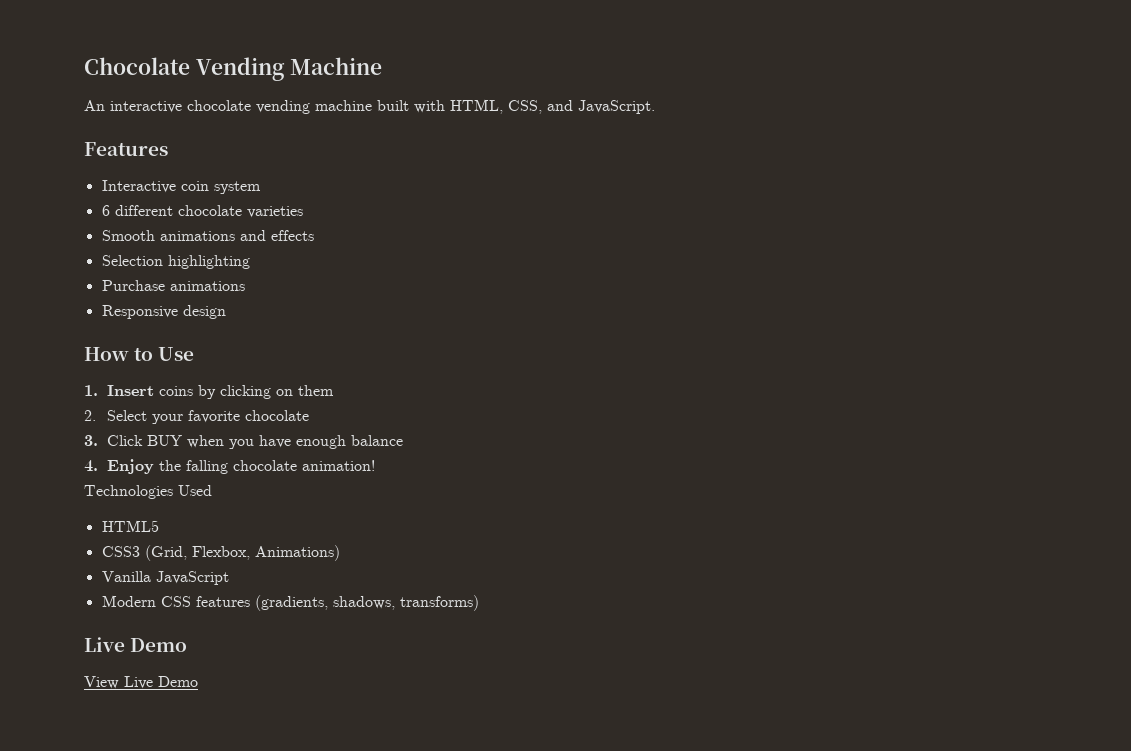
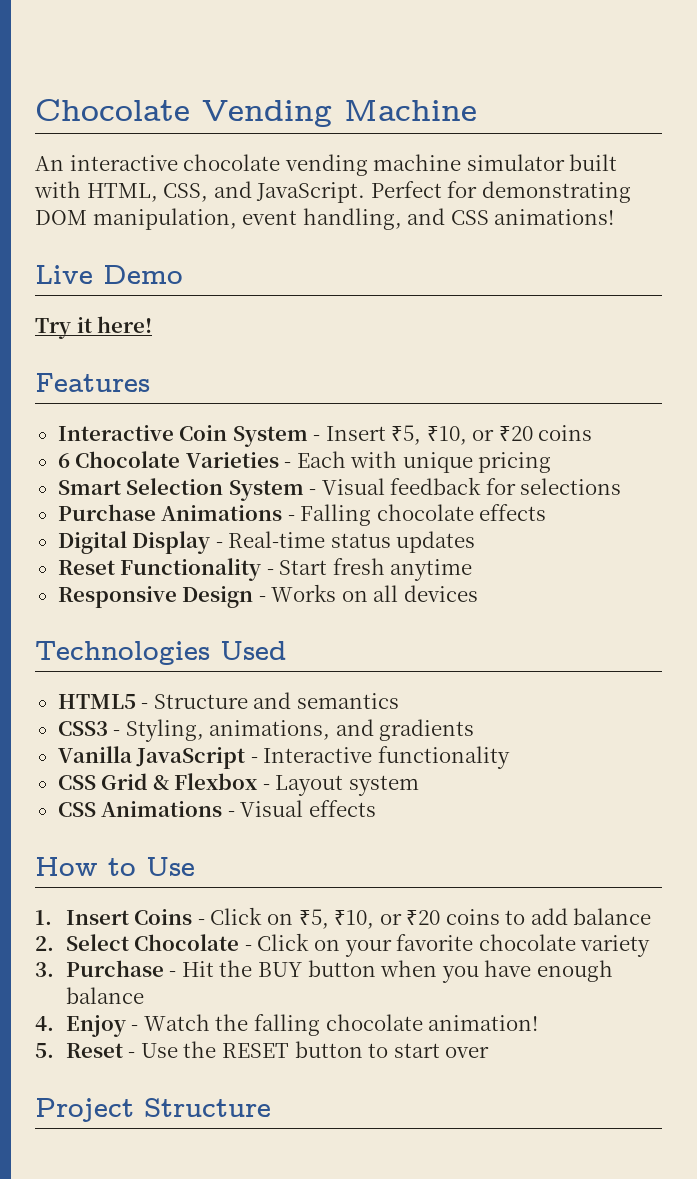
(372, 105) none -> [466,154,565,171] simulator
[84,142,168,156] [101,180,261,194] [101,205,303,218] [101,230,314,241] [101,255,250,269] [101,280,245,291] [101,305,226,319] // Features // Interactive coin system // 6 different chocolate varieties // Smooth animations and effects // Selection highlighting // Purchase animations // Responsive design -> [370,181,631,203] [35,208,615,230] [35,265,183,284] [35,316,153,339] [35,373,150,392] [57,425,593,447] [57,451,552,473] [57,477,622,501] [57,504,547,526] [57,531,476,554] [57,558,473,581] [57,584,478,608] [35,641,286,665] [57,692,399,709] [57,719,475,742] [57,746,510,769] [57,773,419,796] [57,800,376,817] Perfect for demonstrating DOM manipulation, event handling, and CSS animations! // Live Demo // Try it here! // Features // Interactive Coin System - Insert ₹5, ₹10, or ₹20 coins // 6 Chocolate Varieties - Each with unique pricing // Smart Selection System - Visual feedback for selections // Purchase Animations - Falling chocolate effects // Digital Display - Real-time status updates // Reset Functionality - Start fresh anytime // Responsive Design - Works on all devices // Technologies Used // HTML5 - Structure and semantics // CSS3 - Styling, animations, and gradients // Vanilla JavaScript - Interactive functionality // CSS Grid & Flexbox - Layout system // CSS Animations - Visual effects
[159,385,335,399] [84,410,148,421] coins by clicking on them // 2. Select -> [134,907,652,929] [35,933,340,951] Coins - Click on ₹5, ₹10, or ₹20 coins to add balance // 2. Select Chocolate - Click on
(310, 415) none -> [580,935,651,957] variety
[107,435,183,446] Click BUY -> [65,960,376,977] Purchase - Hit the BUY button
(155, 466) none -> [131,1014,210,1031] - Watch
[84,485,212,499] [101,520,159,532] [101,545,340,561] [101,571,229,585] [101,595,479,611] [84,637,188,652] [84,676,198,689] Technologies Used // HTML5 // CSS3 (Grid, Flexbox, Animations) // Vanilla JavaScript // Modern CSS features (gradients, shadows, transforms) // Live Demo // View Live Demo -> [35,1041,490,1058] [35,1098,271,1122] 5. Reset - Use the RESET button to start over // Project Structure

